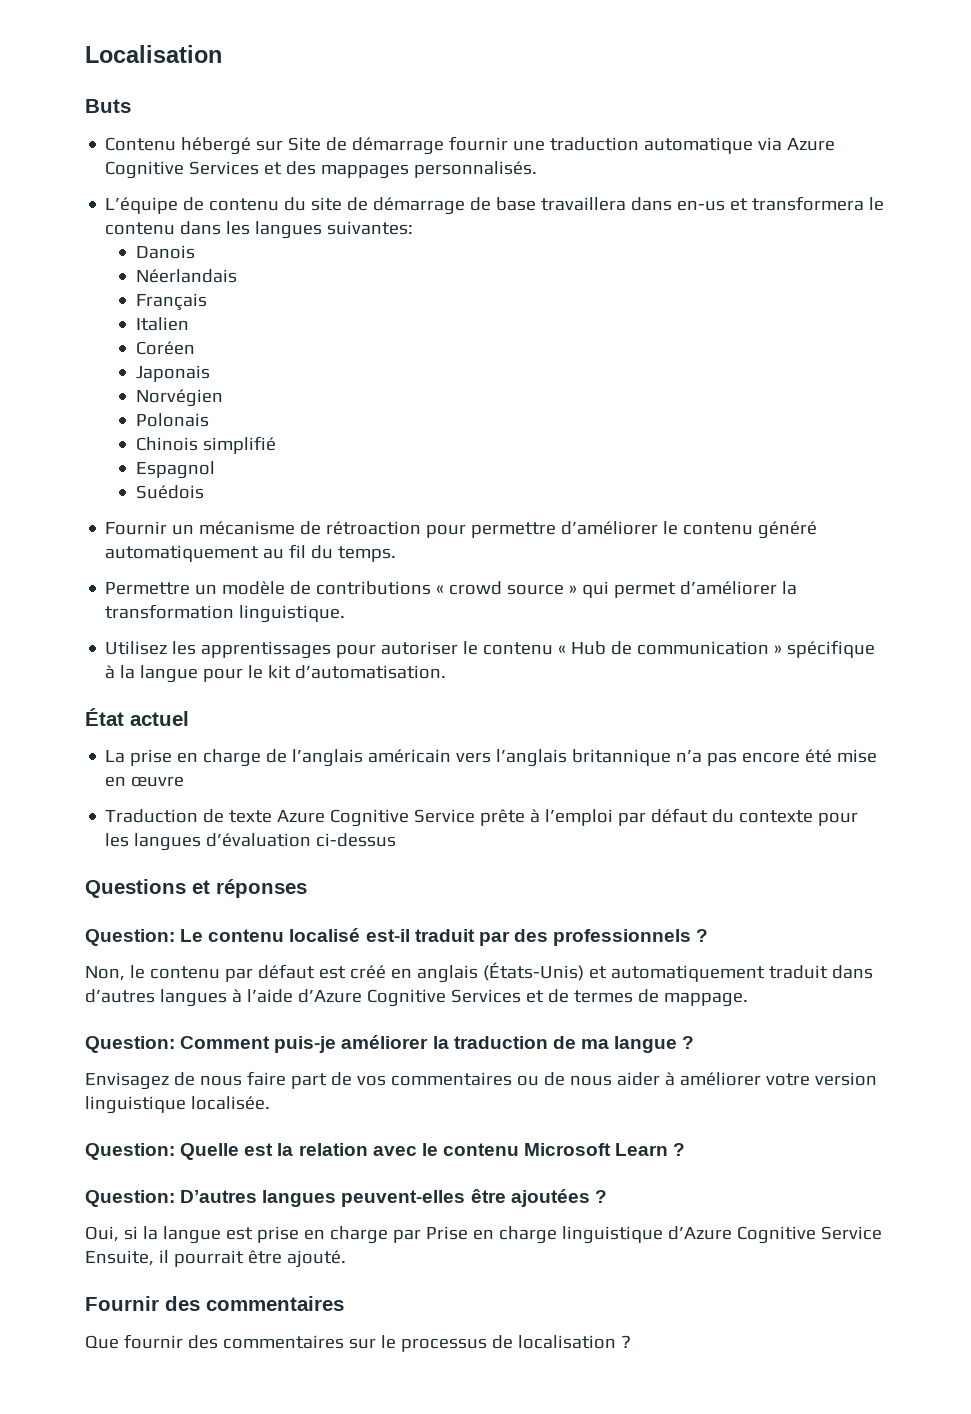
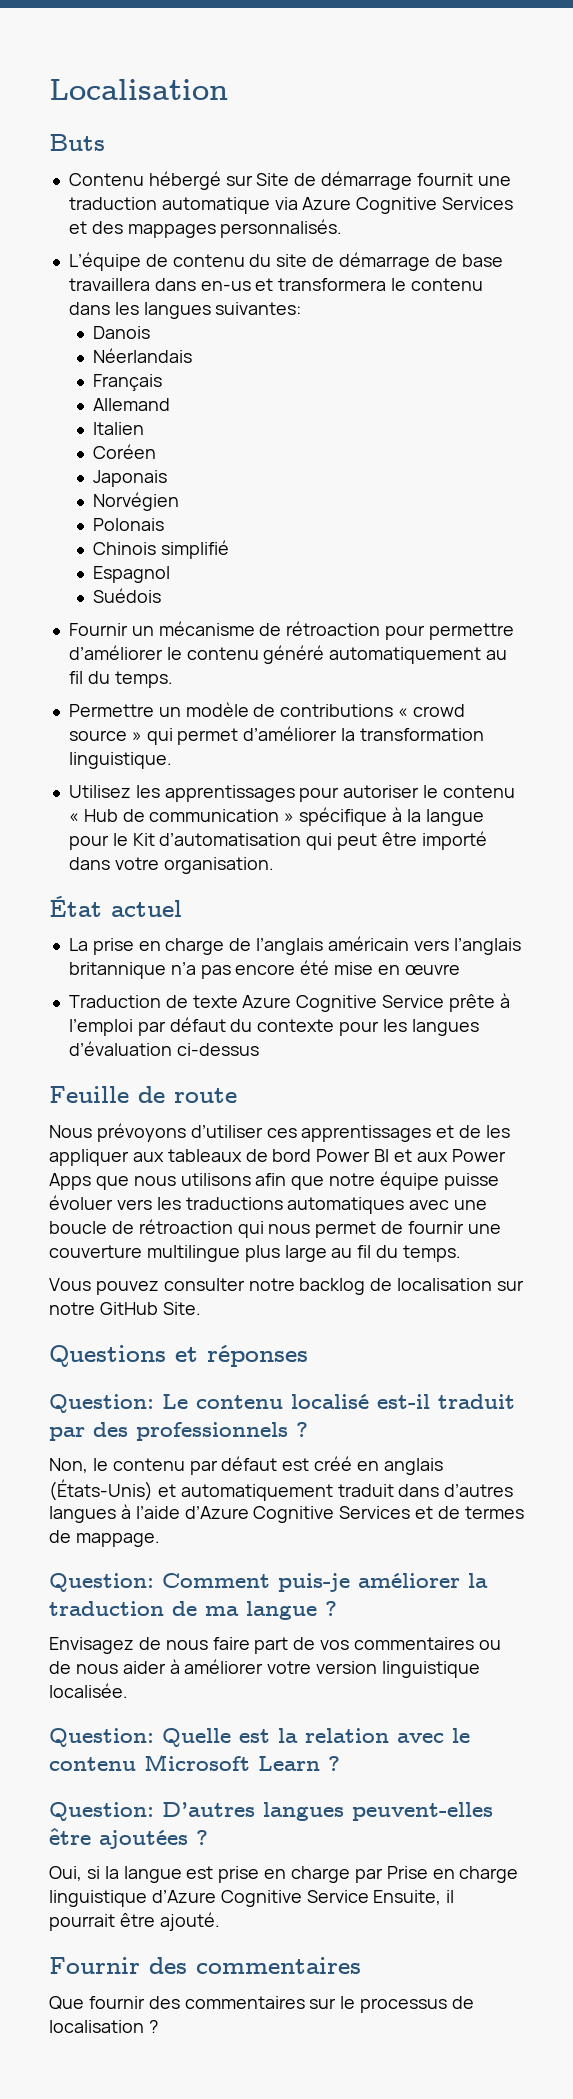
[449,136,509,151] fournir -> [416,173,473,186] fournit
(207, 302) none -> [93,398,171,411] // Allemand
[268,665,447,679] kit d’automatisation. -> [132,831,487,850] [68,857,274,874] Kit d’automatisation qui peut être importé dans votre organisation.
(397, 840) none -> [49,1086,237,1103] [49,1123,511,1142] [49,1149,506,1166] [49,1171,499,1190] [49,1195,488,1214] [49,1219,501,1238] [49,1245,462,1262] [49,1278,525,1295] [49,1302,201,1315] // Feuille de route // Nous prévoyons d’utiliser ces apprentissages et de les appliquer aux tableaux de bord Power BI et aux Power Apps que nous utilisons afin que notre équipe puisse évoluer vers les traductions automatiques avec une boucle de rétroaction qui nous permet de fournir une couverture multilingue plus large au fil du temps. // Vous pouvez consulter notre backlog de localisation sur notre GitHub Site.

